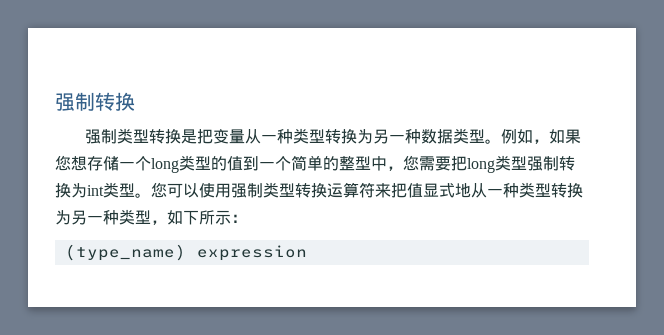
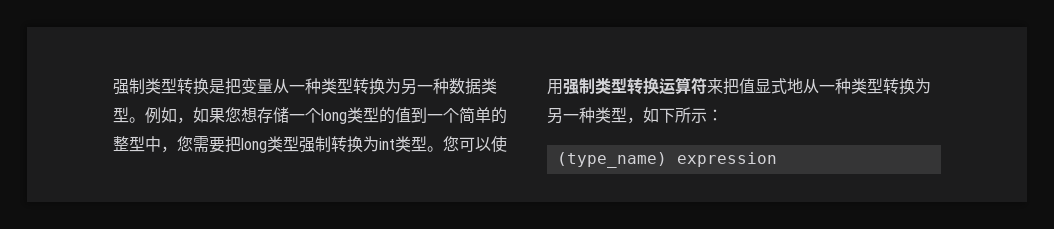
[55,92,135,111] [85,129,118,144] 强制转换 // 强制 -> [113,78,145,95] 强制

